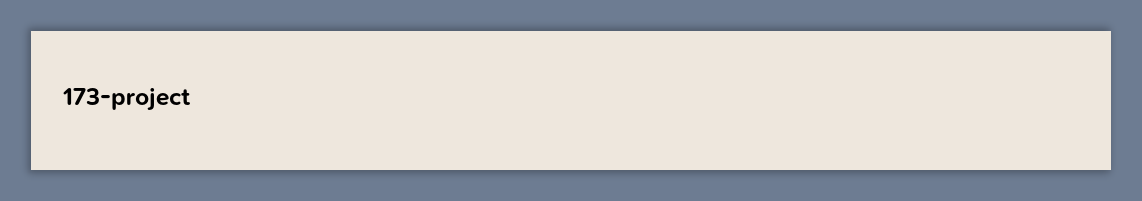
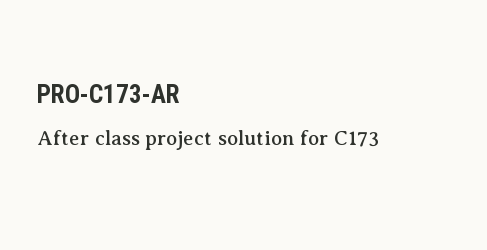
[62,88,191,111] 173-project -> [37,84,180,103] [37,130,379,150] PRO-C173-AR // After class project solution for C173

